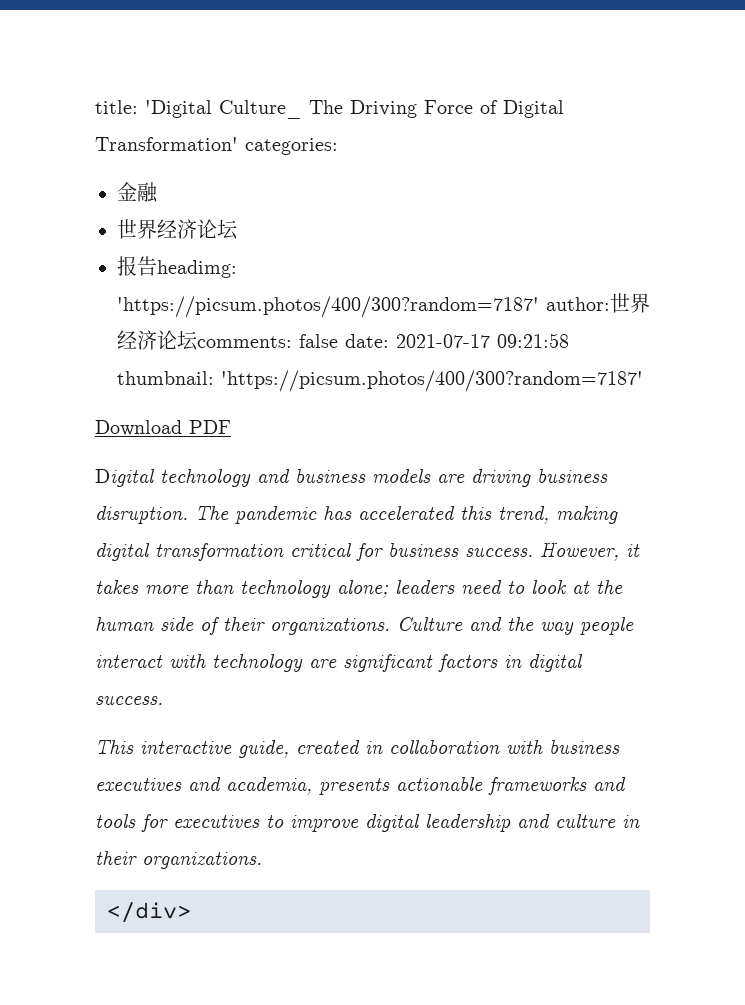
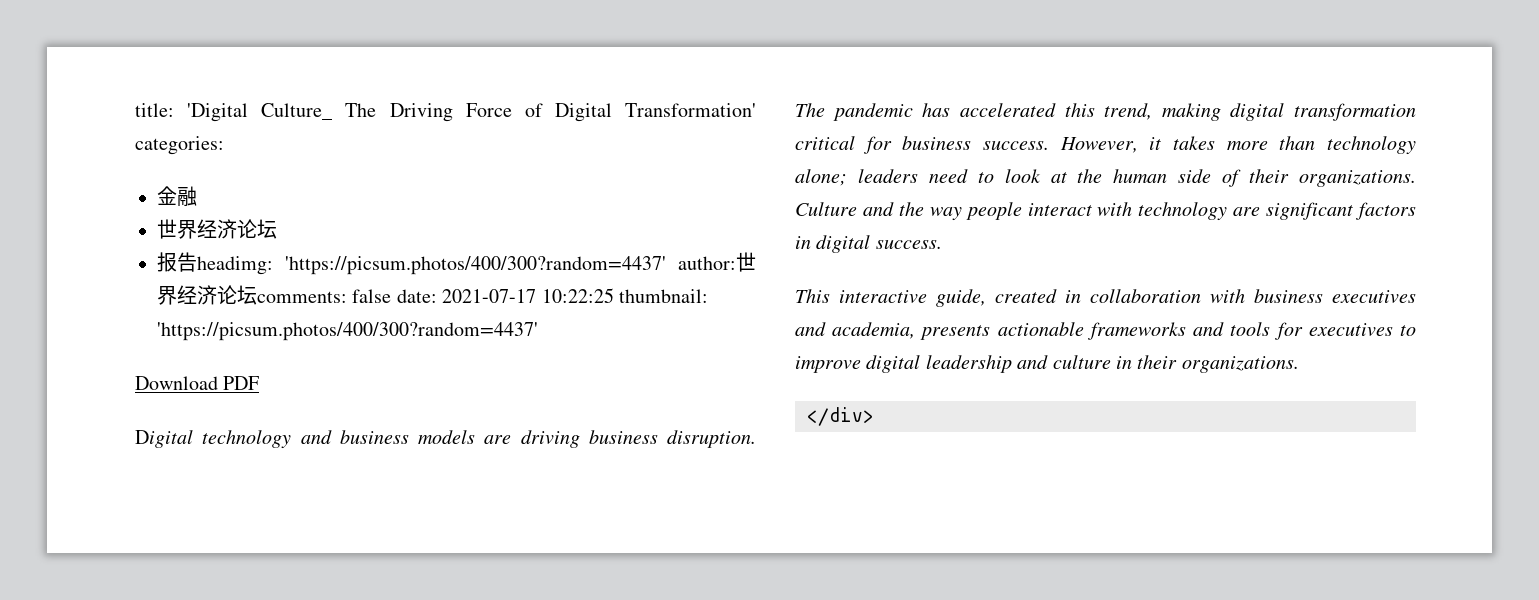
[117,296,539,318] 'https://picsum.photos/400/300?random=7187' -> [285,256,666,275] 'https://picsum.photos/400/300?random=4437'
[497,333,569,348] [117,370,643,392] 09:21:58 thumbnail: 'https://picsum.photos/400/300?random=7187' -> [541,288,708,303] [157,322,538,341] 10:22:25 thumbnail: 'https://picsum.photos/400/300?random=4437'

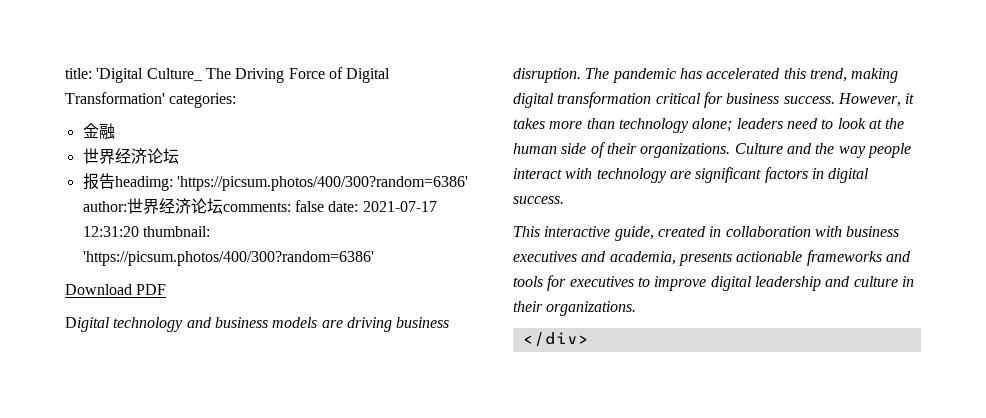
[285,256,666,275] 'https://picsum.photos/400/300?random=4437' -> [176,176,468,191] 'https://picsum.photos/400/300?random=6386'
[541,288,708,303] [157,322,538,341] 10:22:25 thumbnail: 'https://picsum.photos/400/300?random=4437' -> [82,226,210,237] [82,251,374,266] 12:31:20 thumbnail: 'https://picsum.photos/400/300?random=6386'

